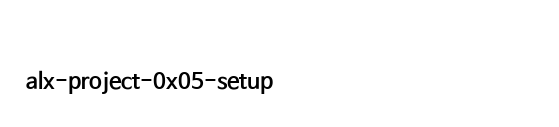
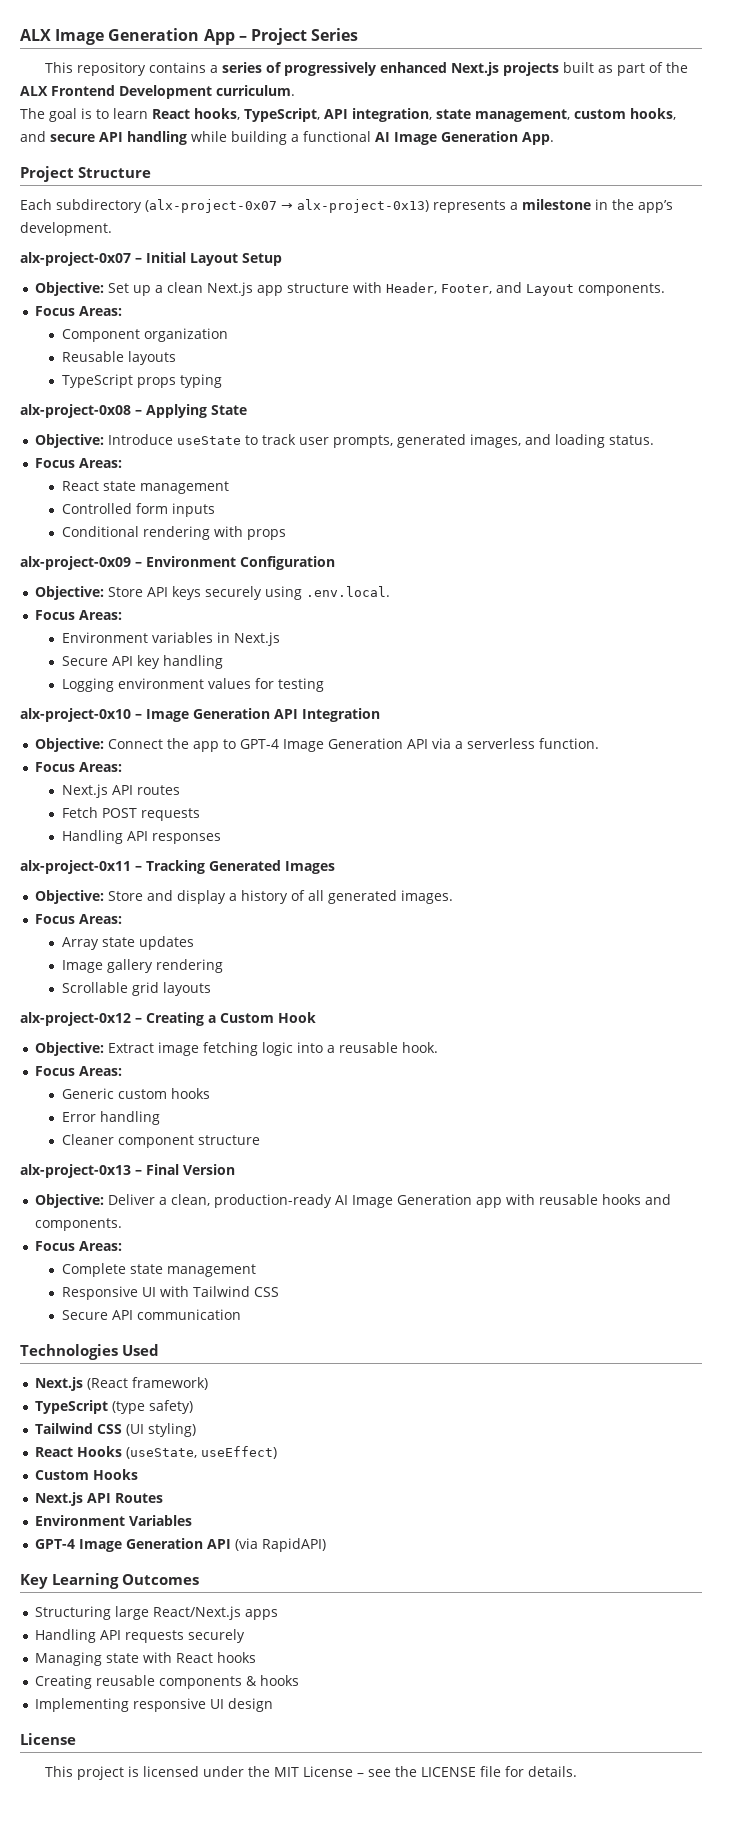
[26,70,273,95] alx-project-0x05-setup -> [20,28,359,45] [44,62,688,76] [20,85,295,99] [20,108,676,122] [20,131,554,145] [20,166,152,182] [20,199,673,213] [20,222,112,236] [20,252,282,266] [34,282,665,296] [34,306,122,316] [61,328,228,342] [61,351,176,365] [61,374,222,388] [20,404,247,418] [34,434,654,448] [34,458,122,468] [61,481,229,494] [61,503,215,517] [61,526,286,540] [20,556,335,570] [34,586,390,600] [34,610,122,620] [61,632,280,646] [61,655,223,669] [61,678,324,692] [20,708,380,722] [34,738,599,752] [34,762,122,772] [61,784,180,798] [61,807,200,821] [61,830,221,844] [20,860,335,874] [34,890,453,904] [34,914,122,924] [61,936,194,950] [61,959,223,973] [61,982,211,996] [20,1012,316,1026] [34,1042,438,1056] [34,1066,122,1076] [61,1088,210,1099] [61,1111,160,1125] [61,1134,260,1148] [20,1164,235,1178] [34,1194,671,1208] [34,1218,122,1231] [34,1241,122,1251] [61,1263,256,1277] [61,1286,279,1300] [61,1309,241,1320] [20,1344,160,1360] [34,1377,208,1391] [34,1400,193,1414] [34,1423,196,1437] [34,1446,277,1459] [34,1469,138,1480] [34,1492,163,1506] [34,1515,192,1526] [34,1538,326,1552] [20,1573,200,1589] [34,1606,278,1620] [34,1629,245,1643] [34,1652,256,1666] [34,1675,299,1689] [34,1698,273,1712] [20,1733,76,1745] [44,1766,577,1780] ALX Image Generation App – Project Series // This repository contains a series of progressively enhanced Next.js projects built as part of the ALX Frontend Development curriculum. // The goal is to learn React hooks, TypeScript, API integration, state management, custom hooks, and secure API handling while building a functional AI Image Generation App. // Project Structure // Each subdirectory (alx-project-0x07 → alx-project-0x13) represents a milestone in the app’s development. // alx-project-0x07 – Initial Layout Setup // Objective: Set up a clean Next.js app structure with Header, Footer, and Layout components. // Focus Areas: // Component organization // Reusable layouts // TypeScript props typing // alx-project-0x08 – Applying State // Objective: Introduce useState to track user prompts, generated images, and loading status. // Focus Areas: // React state management // Controlled form inputs // Conditional rendering with props // alx-project-0x09 – Environment Configuration // Objective: Store API keys securely using .env.local. // Focus Areas: // Environment variables in Next.js // Secure API key handling // Logging environment values for testing // alx-project-0x10 – Image Generation API Integration // Objective: Connect the app to GPT-4 Image Generation API via a serverless function. // Focus Areas: // Next.js API routes // Fetch POST requests // Handling API responses // alx-project-0x11 – Tracking Generated Images // Objective: Store and display a history of all generated images. // Focus Areas: // Array state updates // Image gallery rendering // Scrollable grid layouts // alx-project-0x12 – Creating a Custom Hook // Objective: Extract image fetching logic into a reusable hook. // Focus Areas: // Generic custom hooks // Error handling // Cleaner component structure // alx-project-0x13 – Final Version // Objective: Deliver a clean, production-ready AI Image Generation app with reusable hooks and components. // Focus Areas: // Complete state management // Responsive UI with Tailwind CSS // Secure API communication // Technologies Used // Next.js (React framework) // TypeScript (type safety) // Tailwind CSS (UI styling) // React Hooks (useState, useEffect) // Custom Hooks // Next.js API Routes // Environment Variables // GPT-4 Image Generation API (via RapidAPI) // Key Learning Outcomes // Structuring large React/Next.js apps // Handling API requests securely // Managing state with React hooks // Creating reusable components & hooks // Implementing responsive UI design // License // This project is licensed under the MIT License – see the LICENSE file for details.

